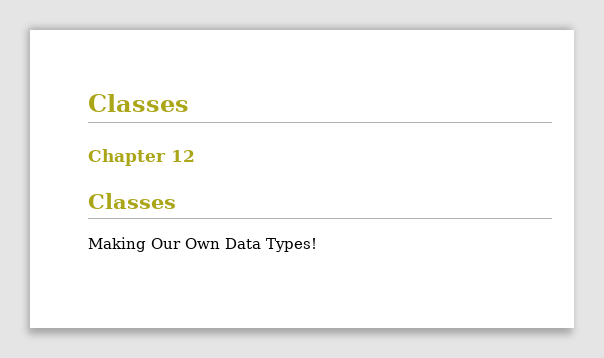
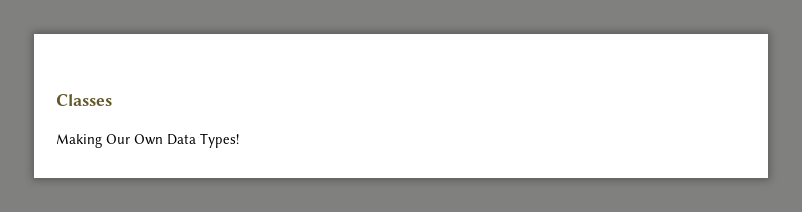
[88,94,189,112] [88,149,195,166] [88,193,176,209] Classes // Chapter 12 // Classes -> [56,94,112,106] Classes

